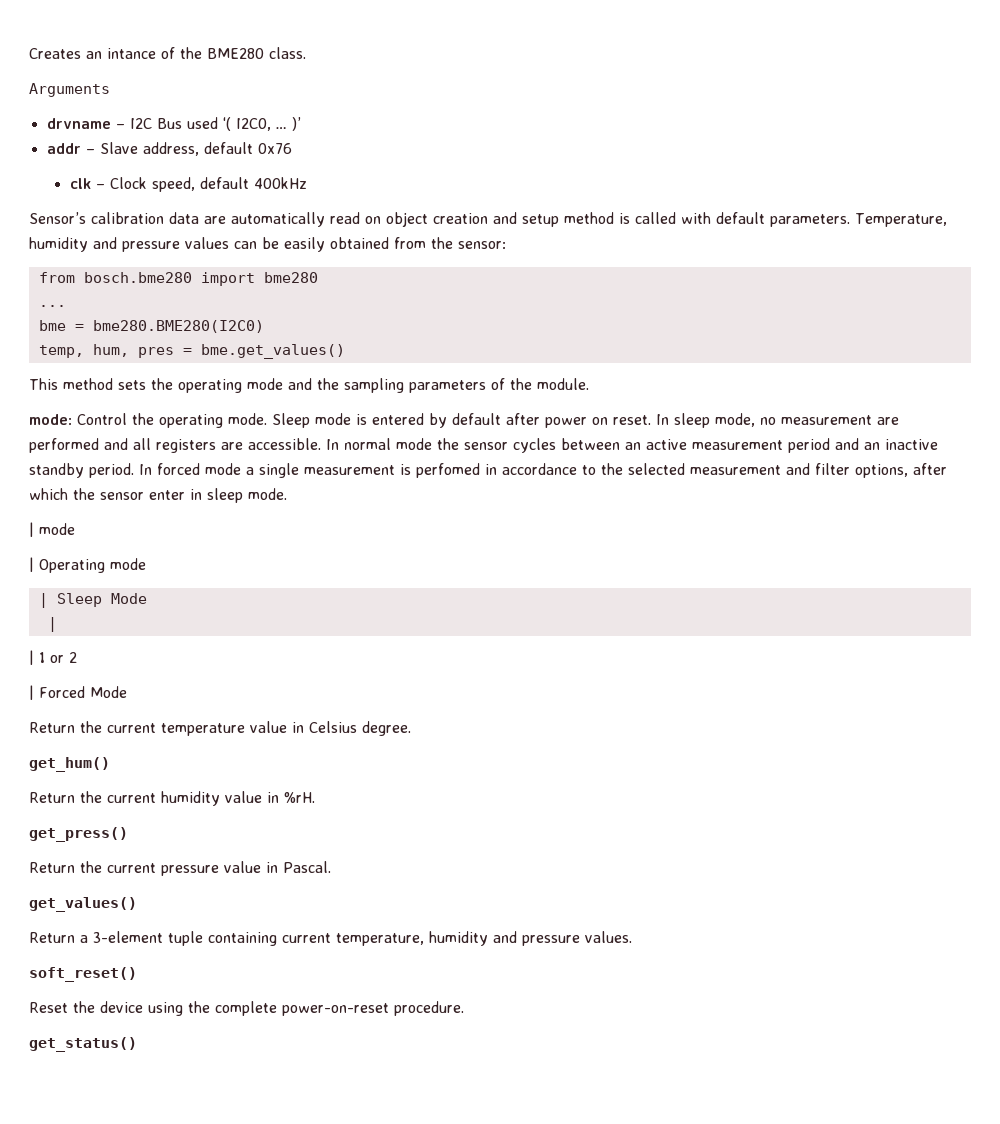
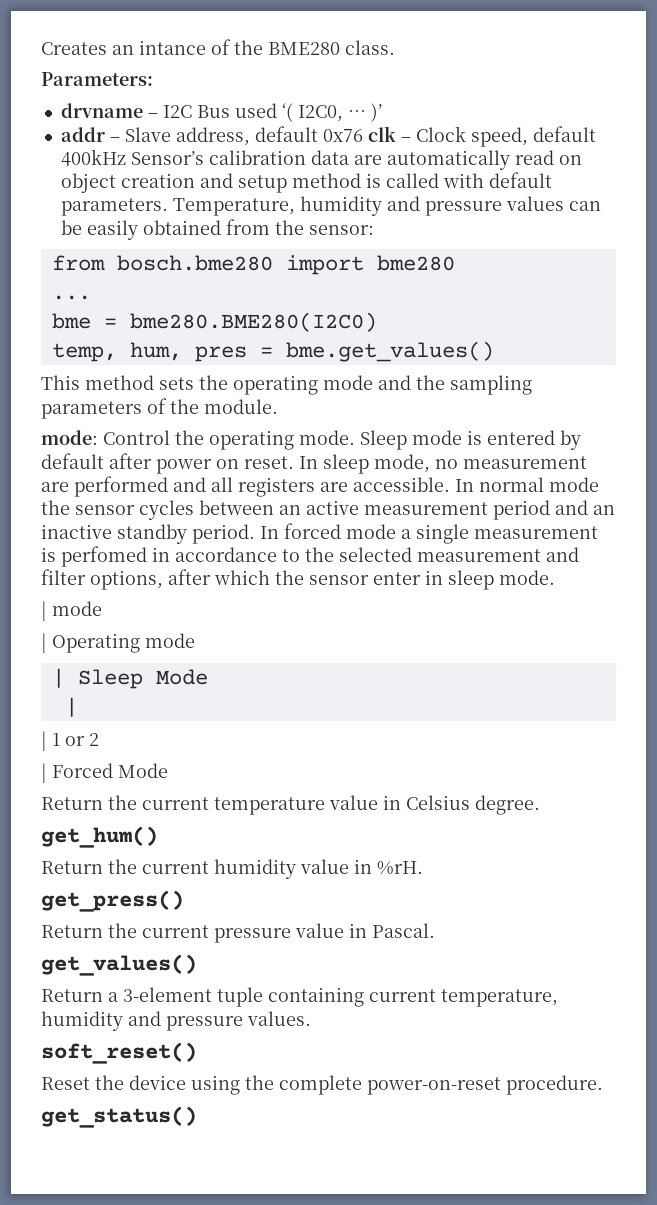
[29,83,110,97] Arguments -> [41,72,153,86] Parameters:
(292, 148) // -> (363, 135) none
(307, 183) // -> (126, 157) none

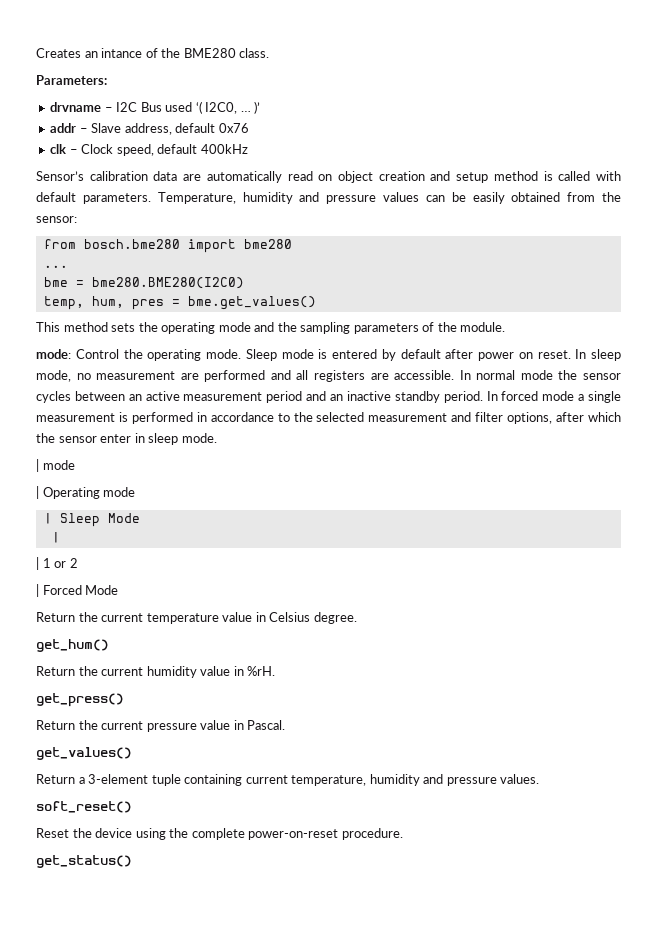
(363, 135) none -> (249, 128) //
(126, 157) none -> (248, 149) //
[61,546,147,567] perfomed -> [131,412,193,424] performed

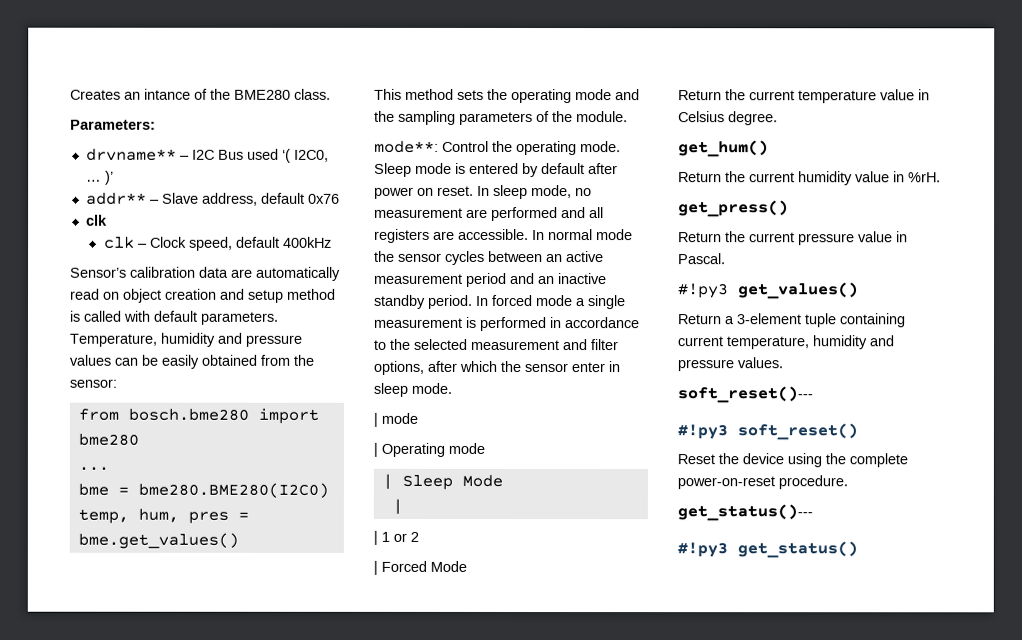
[50,102,102,112] drvname -> [85,148,177,161] drvname**
[50,123,77,133] addr -> [85,192,147,205] addr**
(67, 149) none -> [103,236,135,249] // clk
[36,349,71,359] mode: -> [374,140,439,153] mode**:
(286, 725) none -> [678,283,729,299] #!py3
(540, 779) none -> [677,386,813,404] [677,424,728,440] soft_reset()--- // #!py3
(403, 834) none -> [677,504,813,522] [677,542,728,558] get_status()--- // #!py3

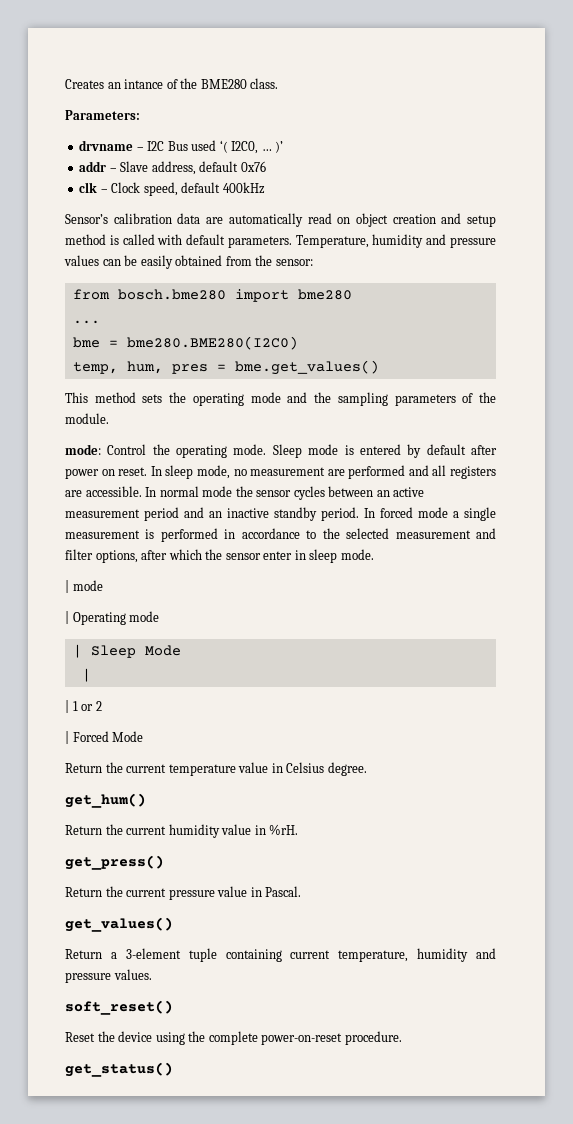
[85,148,177,161] drvname** -> [79,140,134,151] drvname
[85,192,147,205] addr** -> [79,161,107,172] addr
[103,236,135,249] // clk -> (98, 187) none
[374,140,439,153] mode**: -> [65,444,101,455] mode:
[678,283,729,299] #!py3 -> (302, 891) none
[677,386,813,404] [677,424,728,440] soft_reset()--- // #!py3 -> (152, 974) none
[677,504,813,522] [677,542,728,558] get_status()--- // #!py3 -> (402, 1038) none

